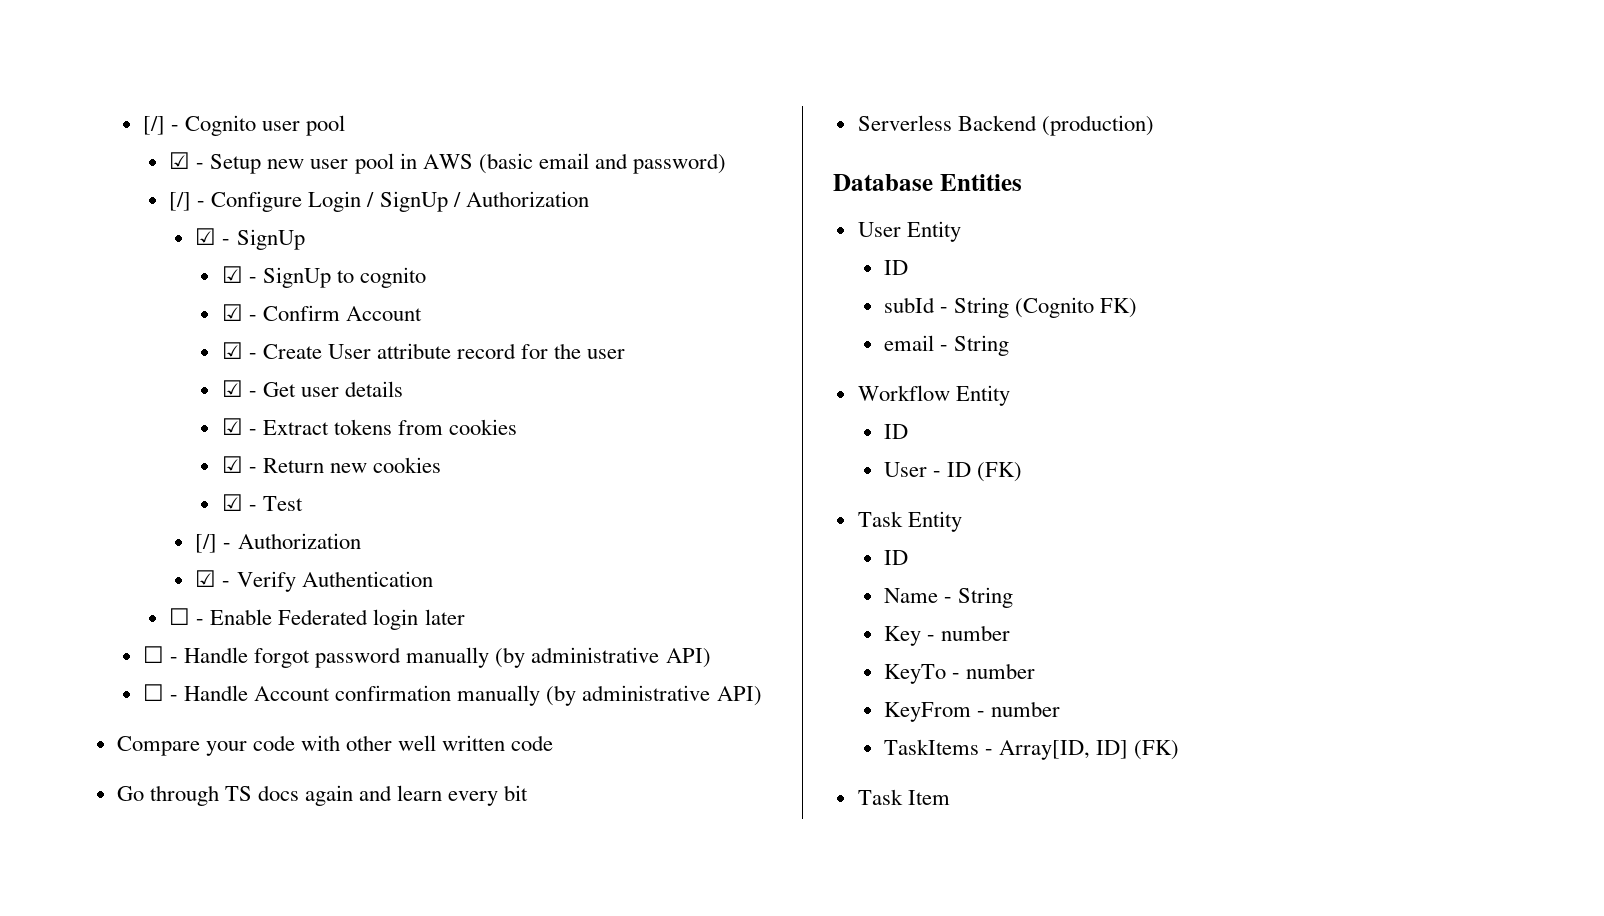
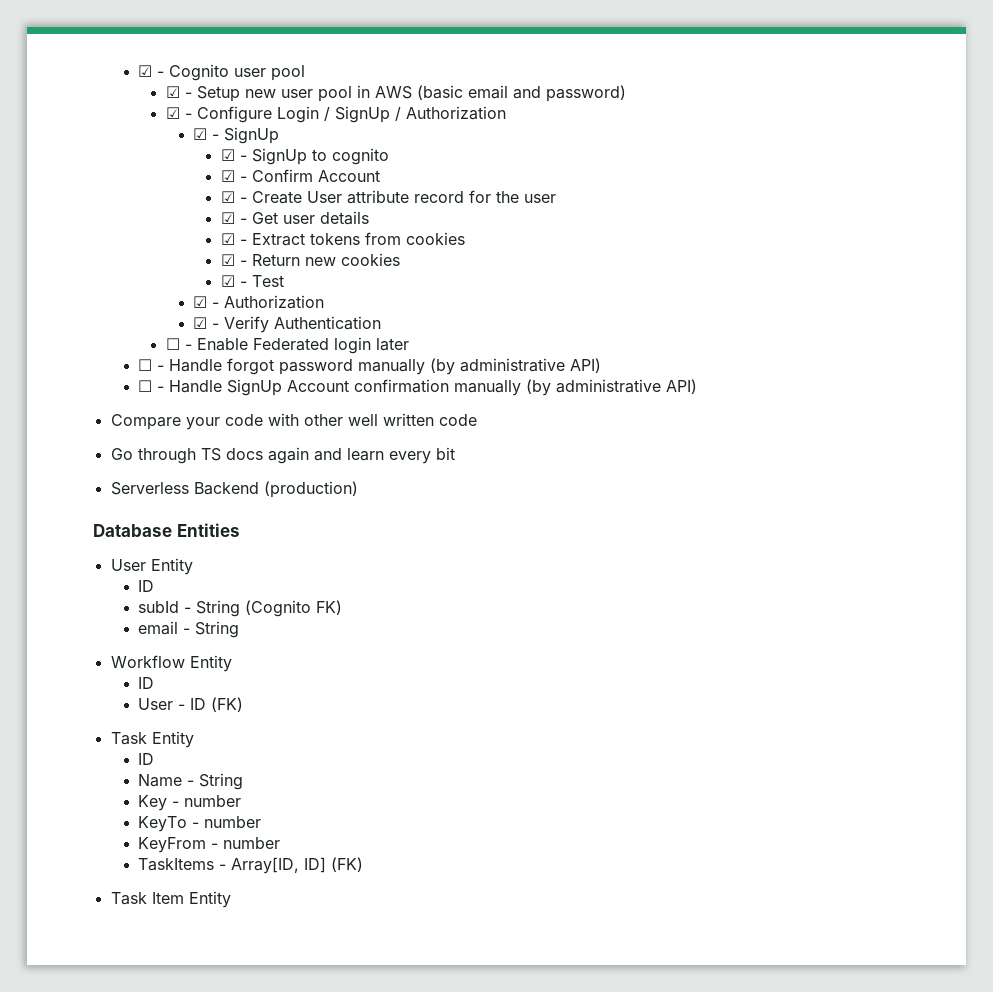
[142,116,165,135] [/] -> [138,65,153,77] ☑
[169,192,192,211] [/] -> [165,107,180,119] ☑
[195,534,218,553] [/] -> [193,296,208,308] ☑
(249, 693) none -> [227,379,283,396] SignUp
(950, 797) none -> [188,891,231,908] Entity

